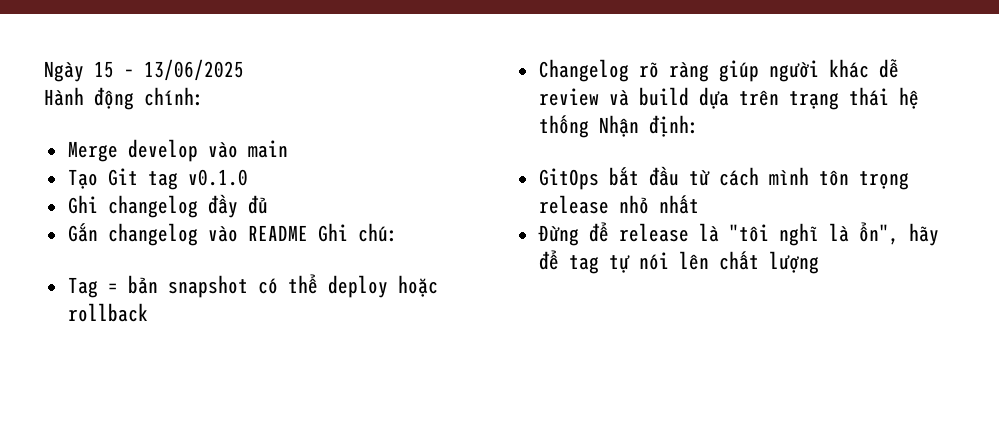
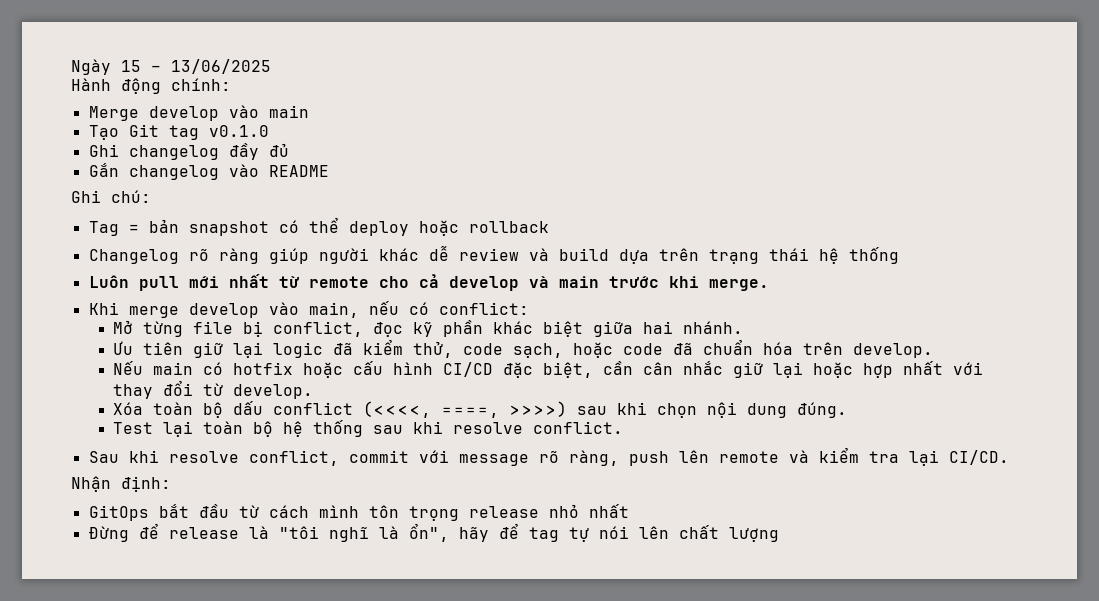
(308, 233) none -> (329, 171) //
(589, 126) none -> [88,274,769,291] [88,301,529,318] [112,320,743,337] [112,339,933,358] [112,360,983,378] [112,380,313,399] [112,401,847,418] [112,420,623,437] [88,447,1009,466] // Luôn pull mới nhất từ remote cho cả develop và main trước khi merge. // Khi merge develop vào main, nếu có conflict: // Mở từng file bị conflict, đọc kỹ phần khác biệt giữa hai nhánh. // Ưu tiên giữ lại logic đã kiểm thử, code sạch, hoặc code đã chuẩn hóa trên develop. // Nếu main có hotfix hoặc cấu hình CI/CD đặc biệt, cần cân nhắc giữ lại hoặc hợp nhất với thay đổi từ develop. // Xóa toàn bộ dấu conflict (<<<<, ====, >>>>) sau khi chọn nội dung đúng. // Test lại toàn bộ hệ thống sau khi resolve conflict. // Sau khi resolve conflict, commit với message rõ ràng, push lên remote và kiểm tra lại CI/CD. //

